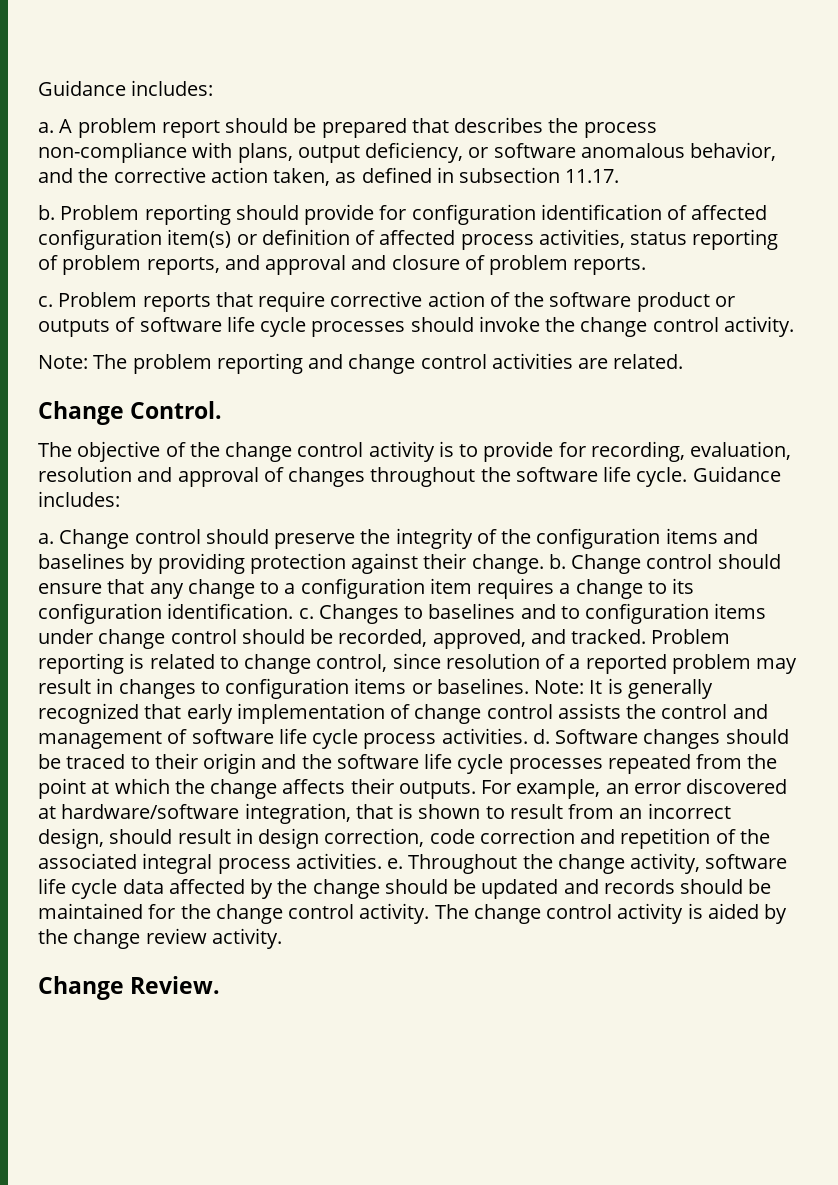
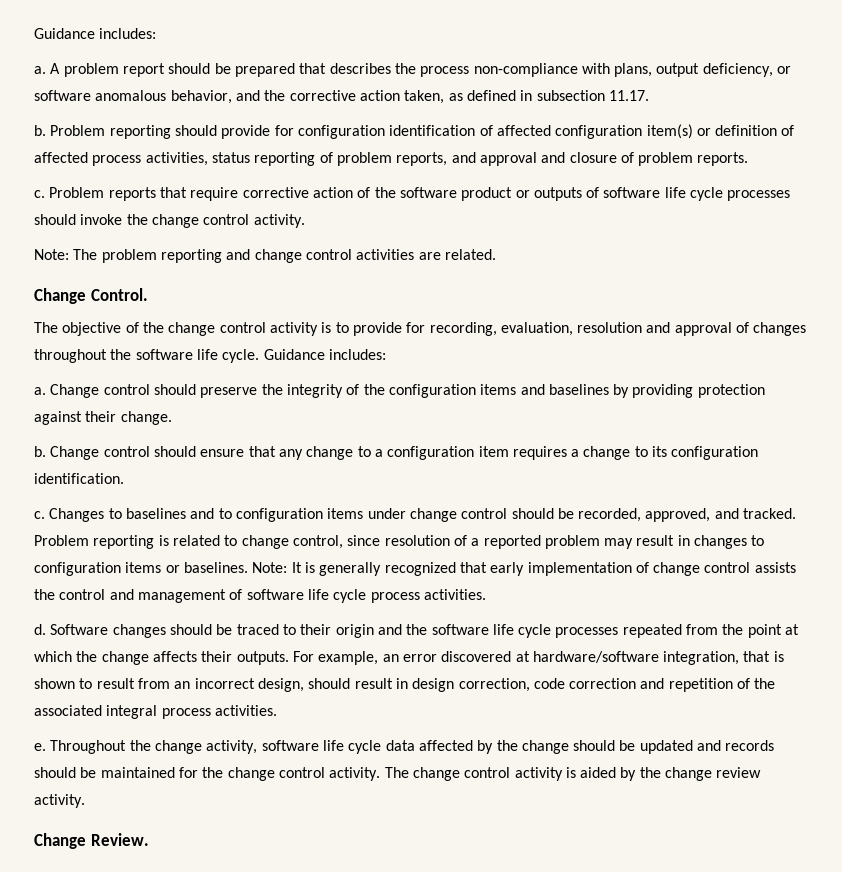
(544, 564) none -> (172, 418) //
(294, 611) none -> (124, 478) //
(528, 736) none -> (486, 594) //
(382, 861) none -> (277, 710) //

